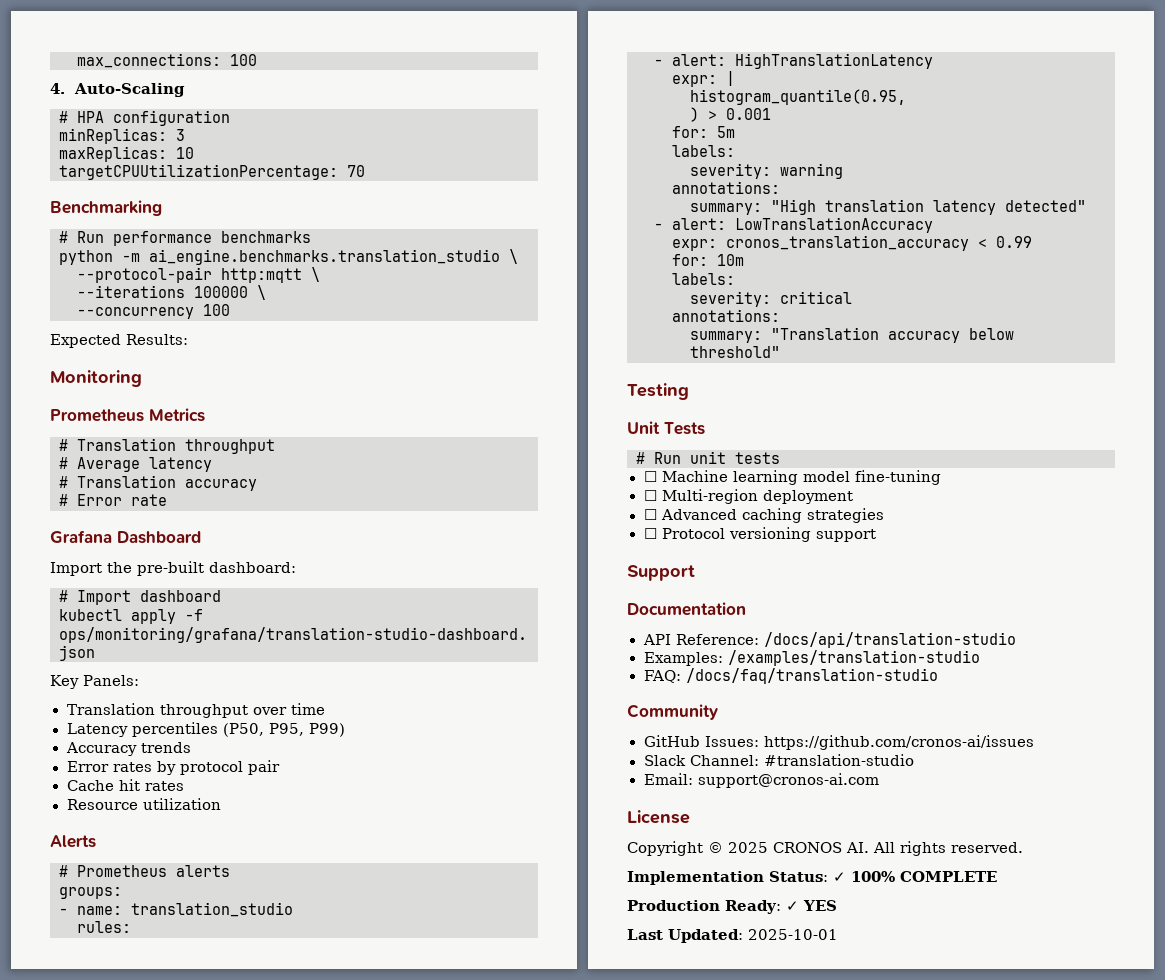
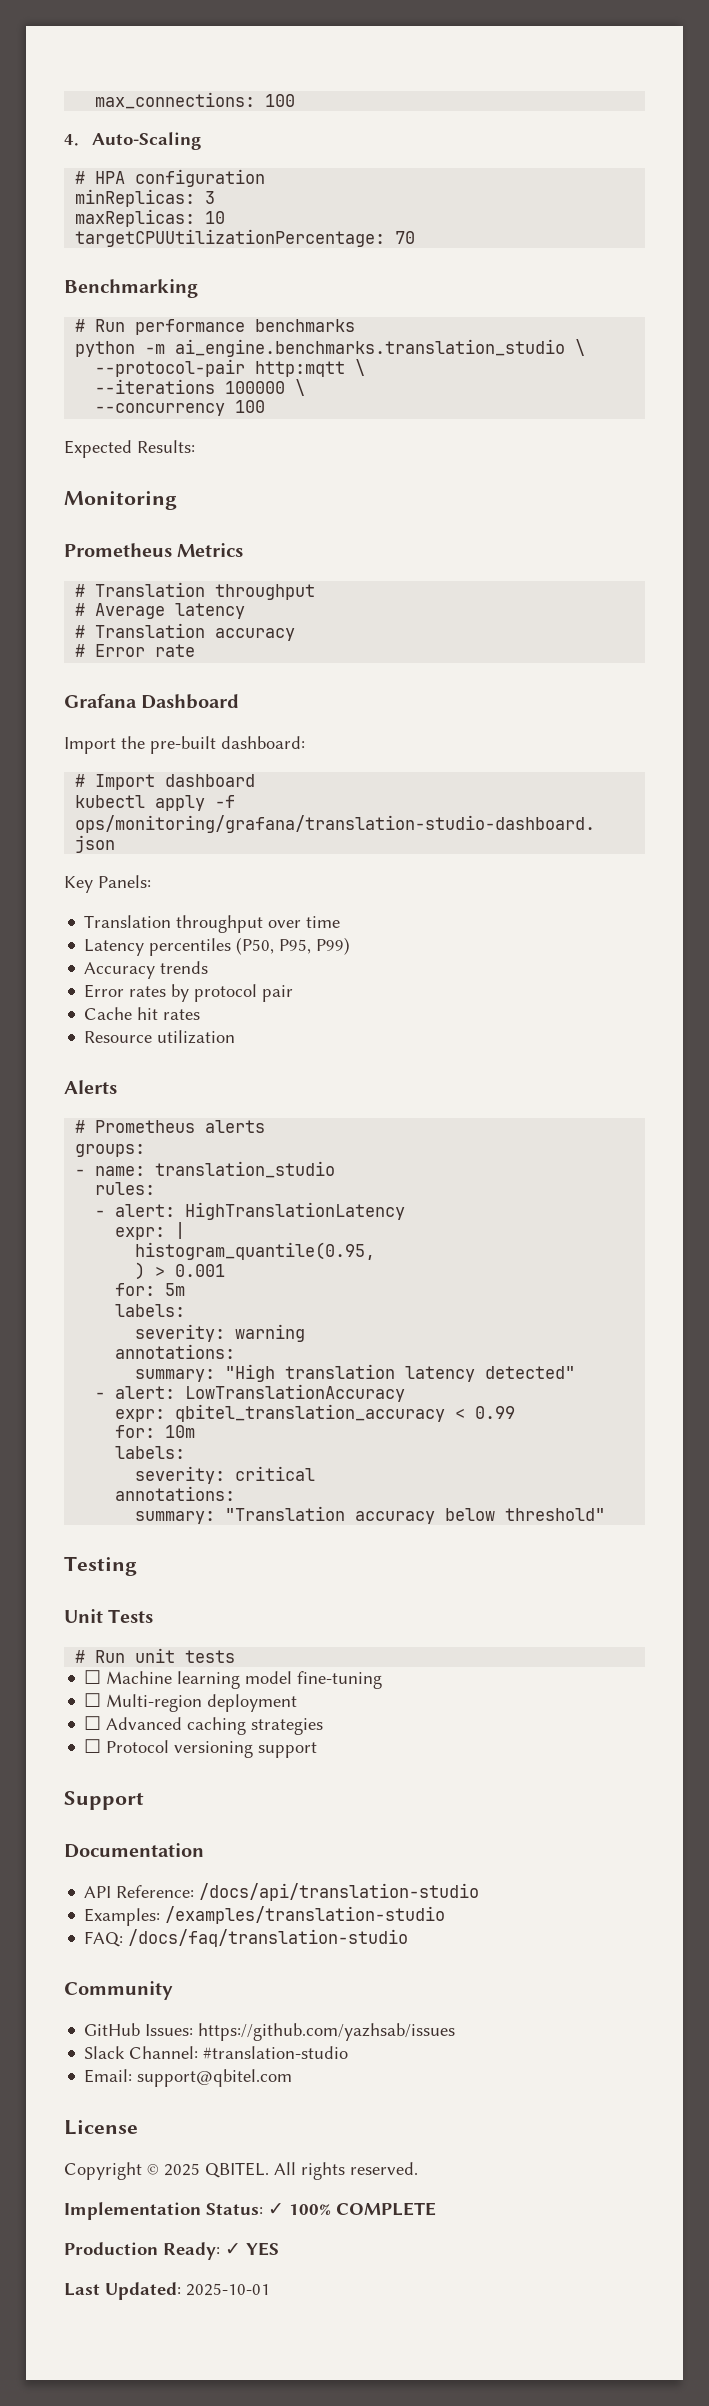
[726,235,969,251] cronos_translation_accuracy -> [175,1404,446,1422] qbitel_translation_accuracy
[763,735,1034,750] https://github.com/cronos-ai/issues -> [198,2023,456,2041] https://github.com/yazhsab/issues
[697,773,879,788] support@cronos-ai.com -> [137,2069,293,2087] support@qbitel.com
[773,842,869,853] CRONOS AI. -> [205,2162,269,2178] QBITEL.

